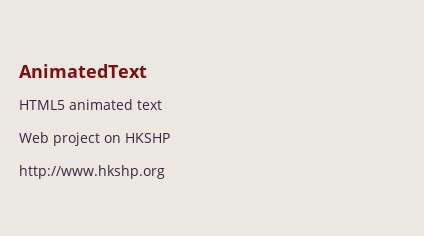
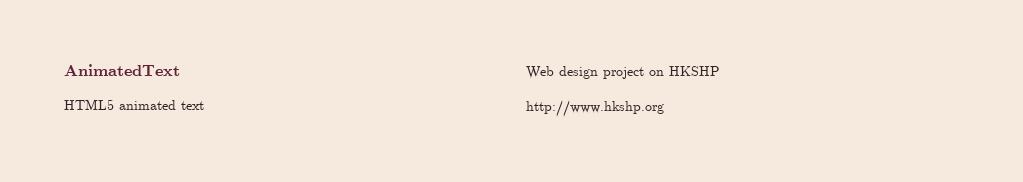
(49, 137) none -> [559,66,598,79] design

